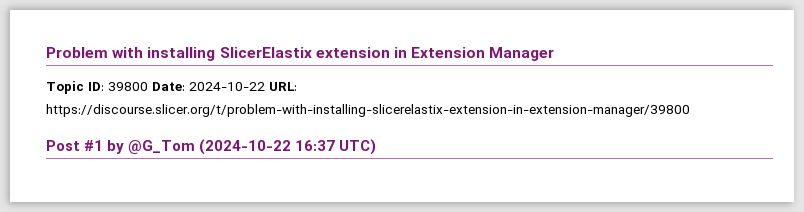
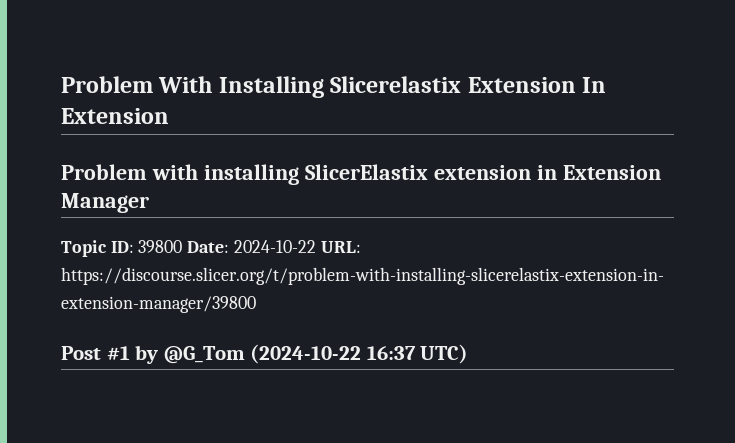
[46,47,108,58] Problem -> [61,76,607,98] [61,108,169,124] [61,164,147,180] Problem With Installing Slicerelastix Extension In Extension // Problem

